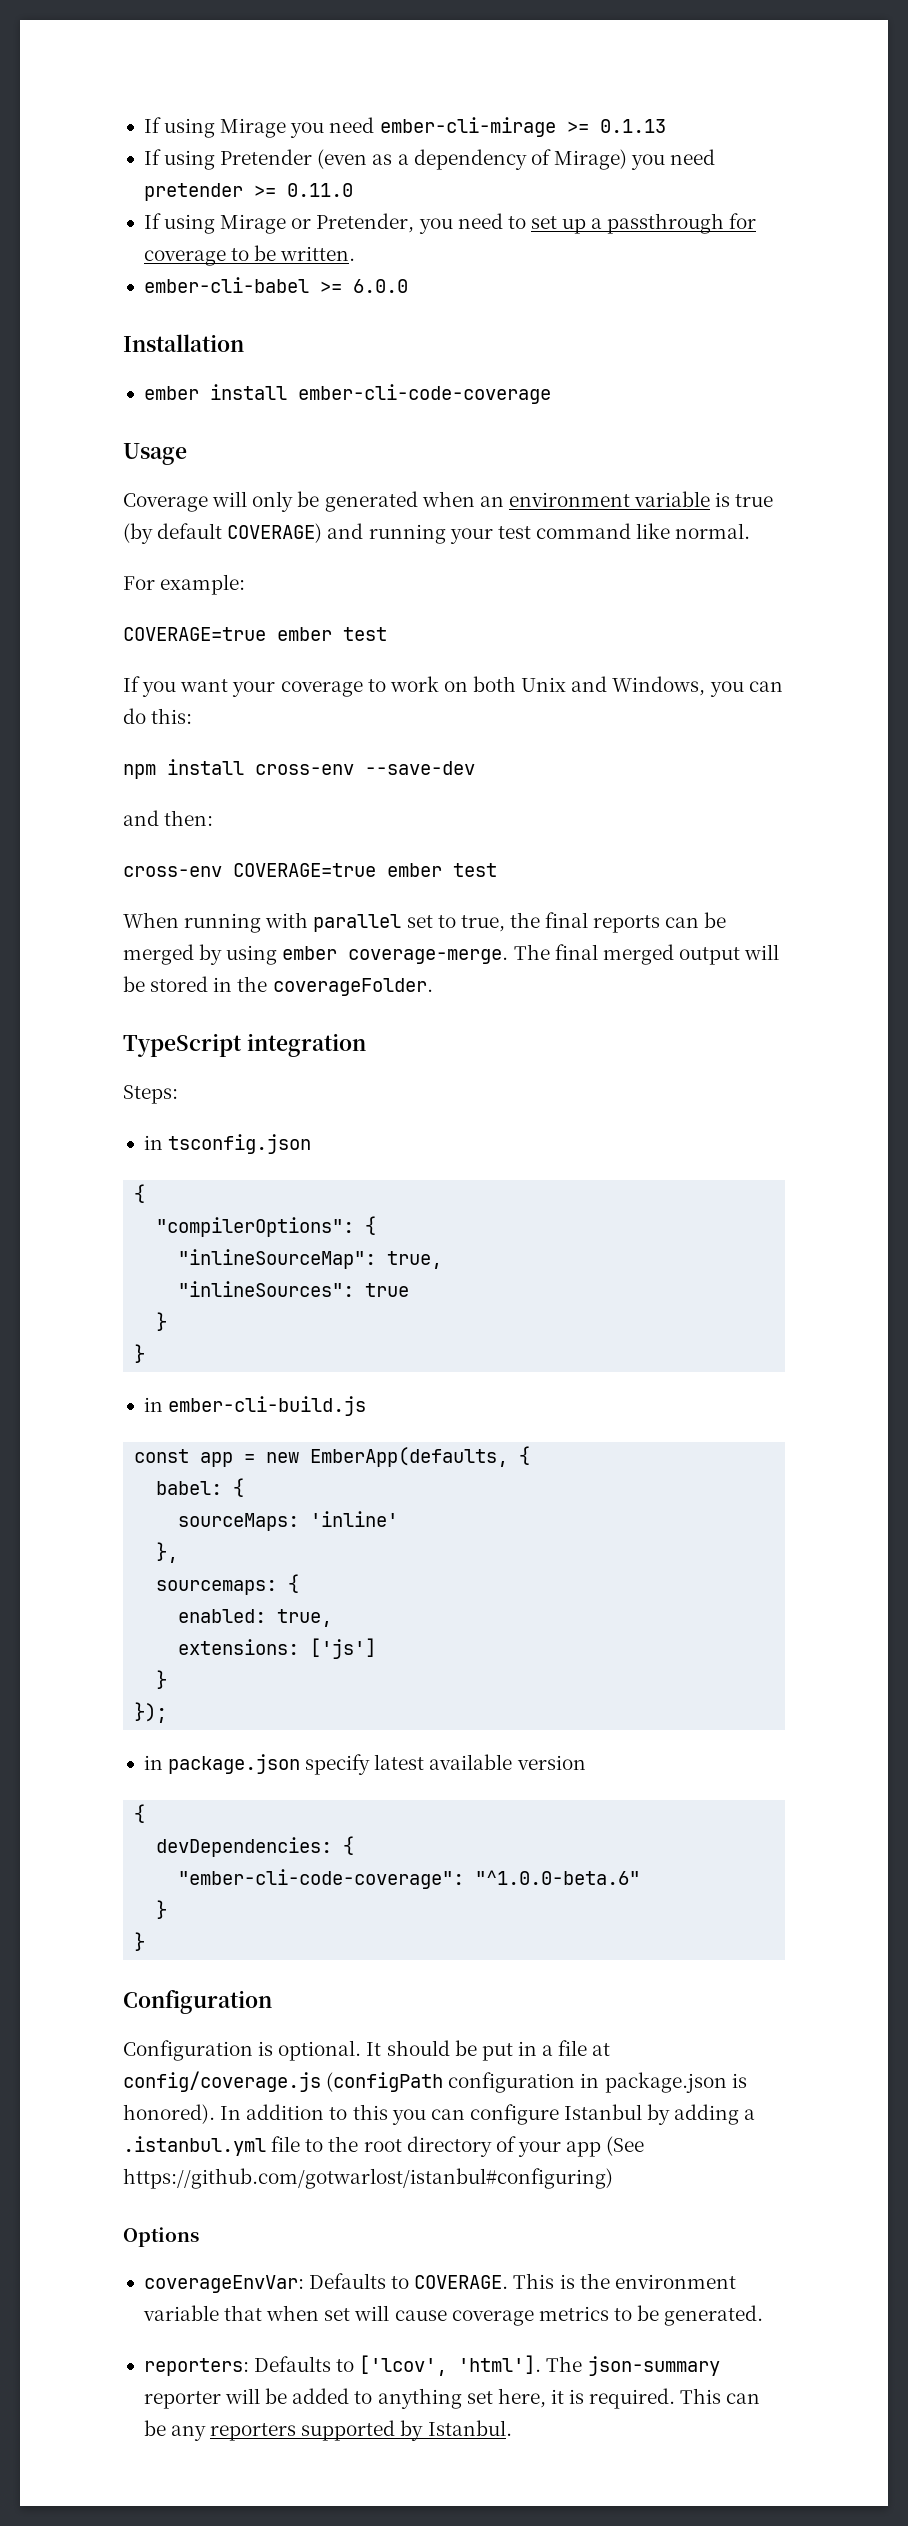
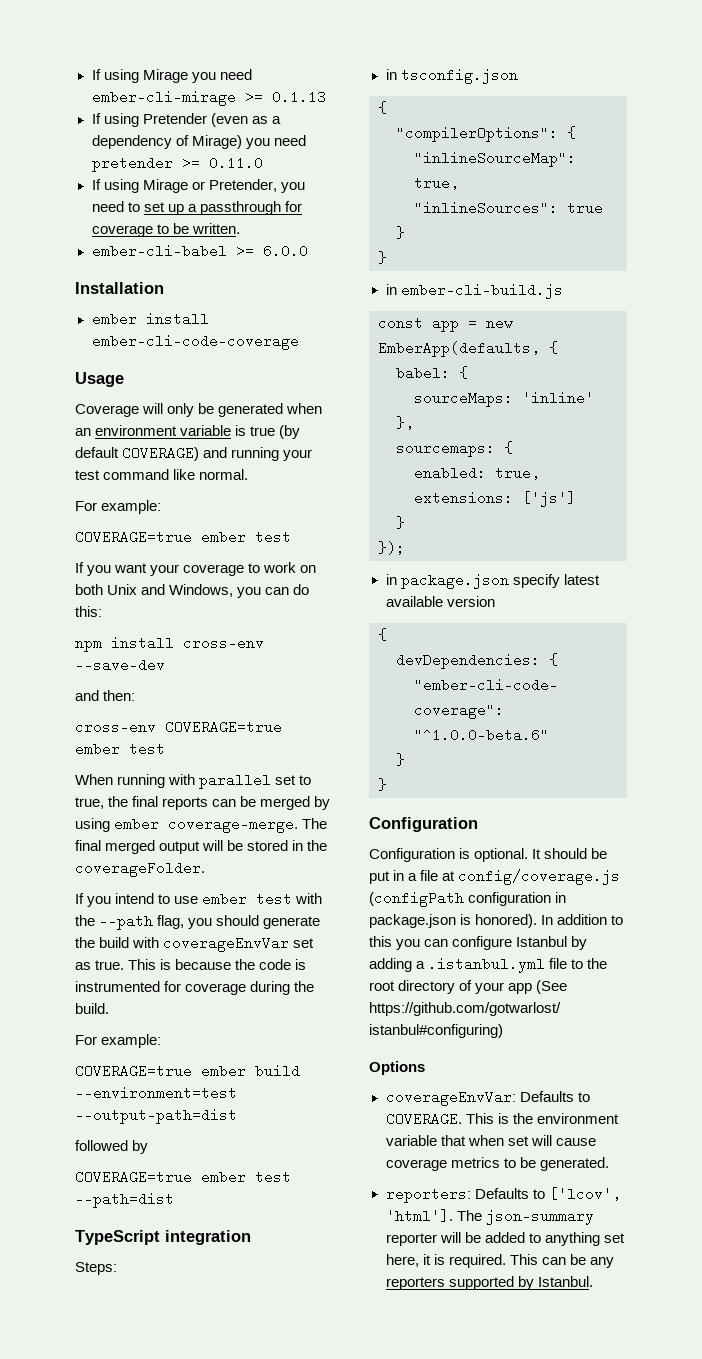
(433, 987) none -> [75,892,323,907] [75,914,321,930] [75,936,315,952] [75,959,307,970] [75,981,315,995] [75,1003,109,1014] [75,1034,162,1048] [75,1064,300,1078] [75,1086,237,1100] [75,1108,237,1124] [75,1140,149,1154] [75,1170,291,1184] [75,1192,174,1208] // If you intend to use ember test with the --path flag, you should generate the build with coverageEnvVar set as true. This is because the code is instrumented for coverage during the build. // For example: // COVERAGE=true ember build --environment=test --output-path=dist // followed by // COVERAGE=true ember test --path=dist

